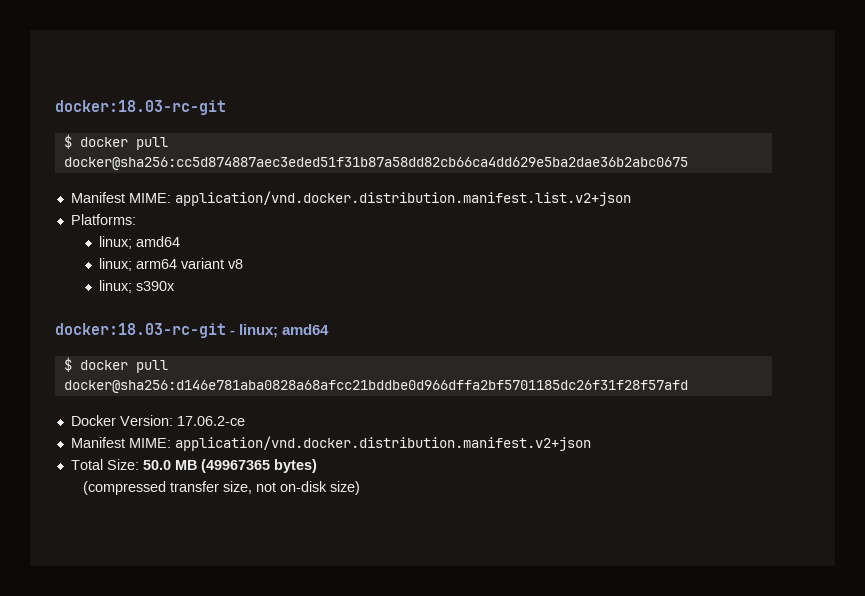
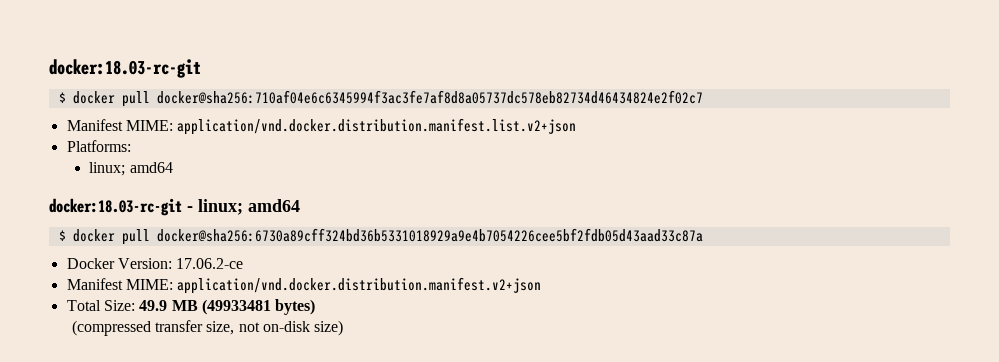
[63,157,688,170] docker@sha256:cc5d874887aec3eded51f31b87a58dd82cb66ca4dd629e5ba2dae36b2abc0675 -> [156,90,703,104] docker@sha256:710af04e6c6345994f3ac3fe7af8d8a05737dc578eb82734d46434824e2f02c7
[98,258,243,271] [98,280,175,293] // linux; arm64 variant v8 // linux; s390x -> (173, 167) none
[63,380,688,393] docker@sha256:d146e781aba0828a68afcc21bddbe0d966dffa2bf5701185dc26f31f28f57afd -> [156,228,703,242] docker@sha256:6730a89cff324bd36b5331018929a9e4b7054226cee5bf2fdb05d43aad33c87a
[142,459,270,473] 50.0 MB (49967365 -> [139,299,271,315] 49.9 MB (49933481

